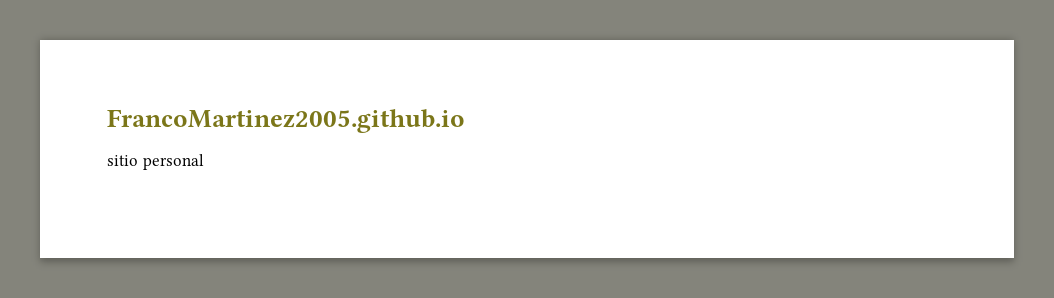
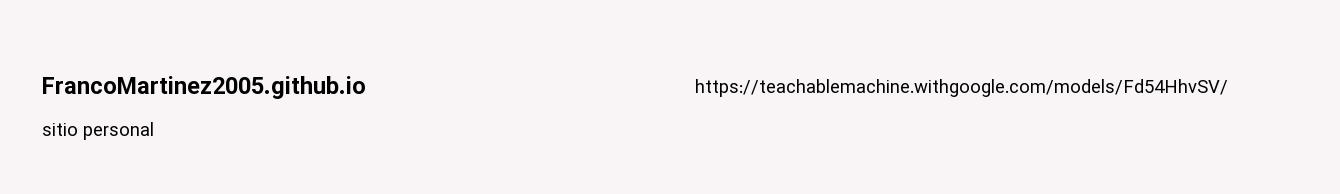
(204, 162) none -> [695,79,1228,97] https://teachablemachine.withgoogle.com/models/Fd54HhvSV/

